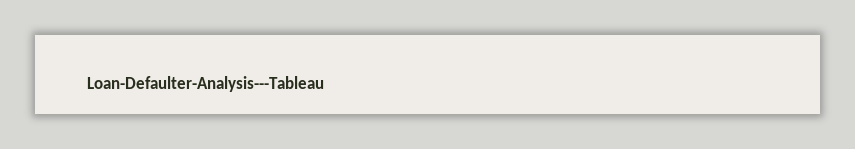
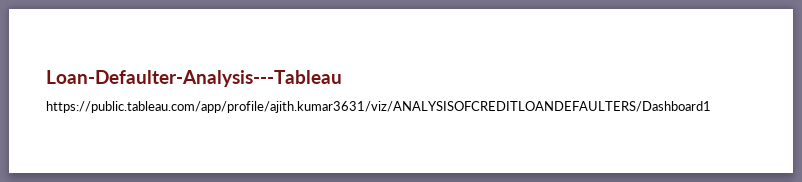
(324, 84) none -> [46,101,711,113] // https://public.tableau.com/app/profile/ajith.kumar3631/viz/ANALYSISOFCREDITLOANDEFAULTERS/Dashboard1

